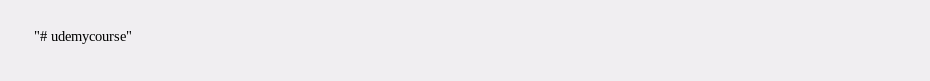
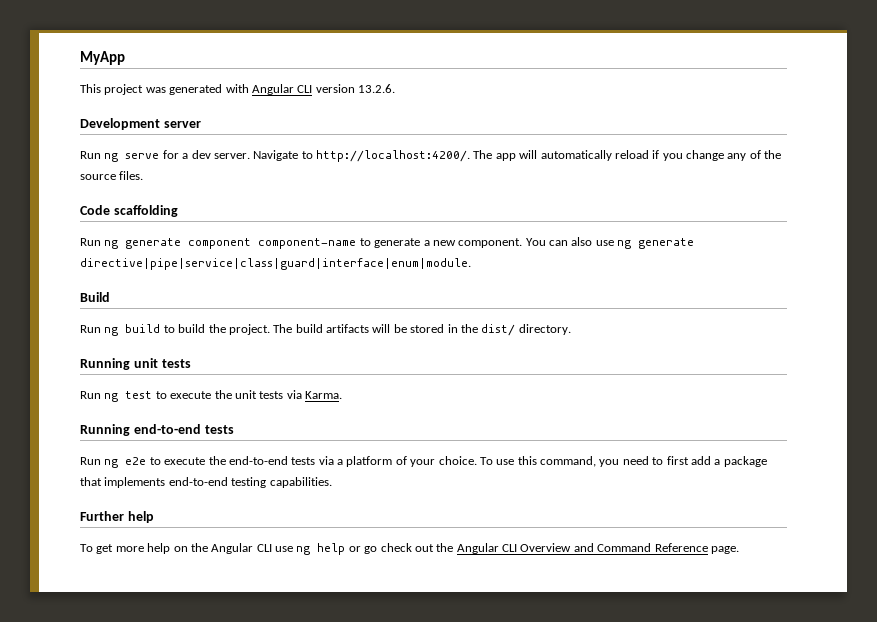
[34,31,132,44] "# udemycourse" -> [80,51,125,65] [80,84,395,95] [80,118,201,130] [80,150,782,162] [80,171,144,180] [80,205,178,217] [80,237,695,249] [80,258,471,270] [80,292,110,302] [80,324,571,336] [80,358,191,370] [80,390,342,402] [80,424,234,436] [80,456,767,468] [80,477,332,488] [80,511,154,523] [80,543,739,555] MyApp // This project was generated with Angular CLI version 13.2.6. // Development server // Run ng serve for a dev server. Navigate to http://localhost:4200/. The app will automatically reload if you change any of the source files. // Code scaffolding // Run ng generate component component-name to generate a new component. You can also use ng generate directive|pipe|service|class|guard|interface|enum|module. // Build // Run ng build to build the project. The build artifacts will be stored in the dist/ directory. // Running unit tests // Run ng test to execute the unit tests via Karma. // Running end-to-end tests // Run ng e2e to execute the end-to-end tests via a platform of your choice. To use this command, you need to first add a package that implements end-to-end testing capabilities. // Further help // To get more help on the Angular CLI use ng help or go check out the Angular CLI Overview and Command Reference page.

